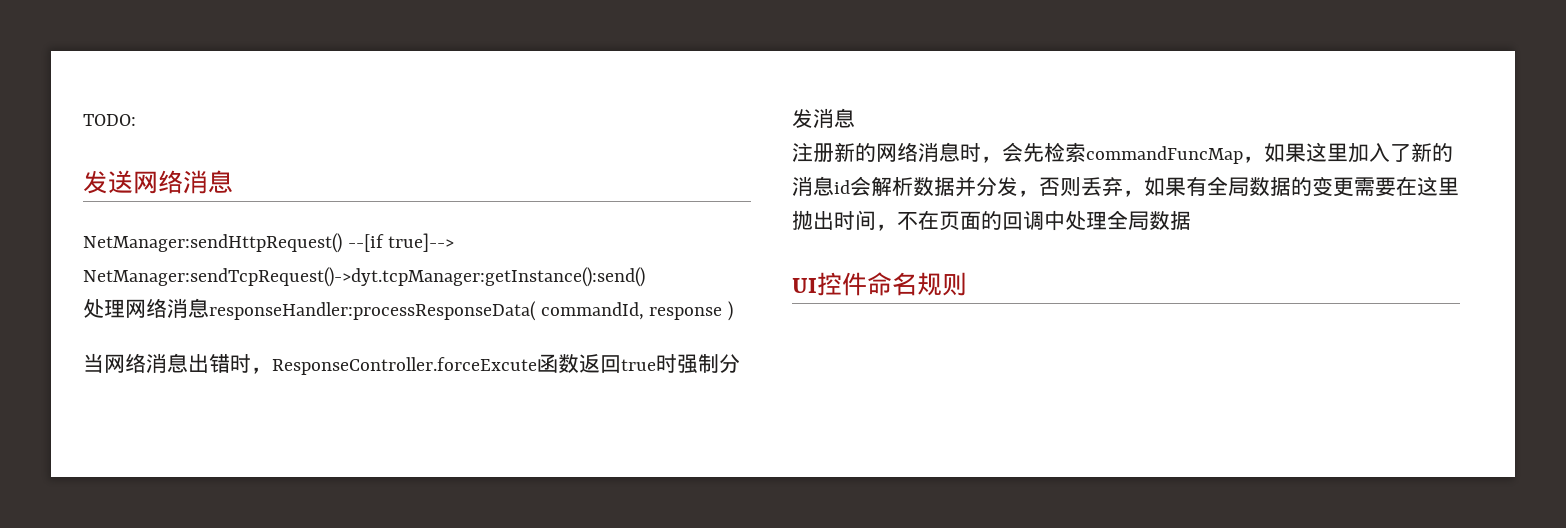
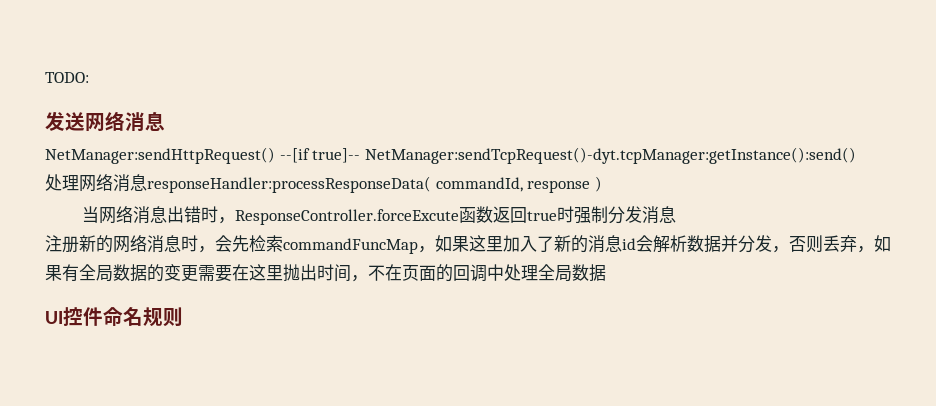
[388,233,455,252] [83,267,645,287] true]--> NetManager:sendTcpRequest()->dyt.tcpManager:getInstance():send() -> [312,147,856,164] true]-- NetManager:sendTcpRequest()-dyt.tcpManager:getInstance():send()

